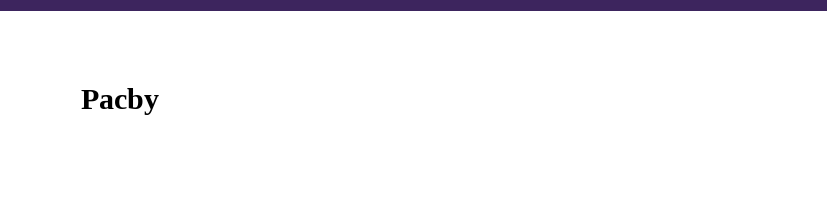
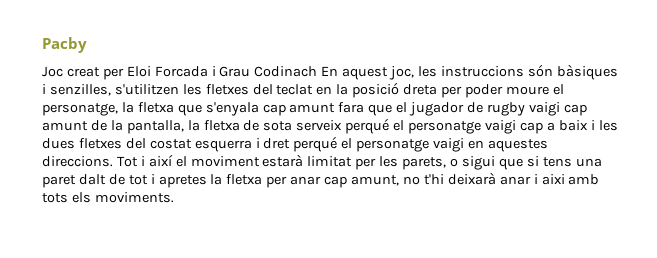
(159, 101) none -> [42,64,618,80] [42,82,564,98] [42,102,587,116] [42,118,618,134] [42,136,548,152] [42,154,602,170] [42,172,600,188] [42,192,174,203] // Joc creat per Eloi Forcada i Grau Codinach En aquest joc, les instruccions són bàsiques i senzilles, s'utilitzen les fletxes del teclat en la posició dreta per poder moure el personatge, la fletxa que s'enyala cap amunt fara que el jugador de rugby vaigi cap amunt de la pantalla, la fletxa de sota serveix perqué el personatge vaigi cap a baix i les dues fletxes del costat esquerra i dret perqué el personatge vaigi en aquestes direccions. Tot i així el moviment estarà limitat per les parets, o sigui que si tens una paret dalt de tot i apretes la fletxa per anar cap amunt, no t'hi deixarà anar i aixi amb tots els moviments.

